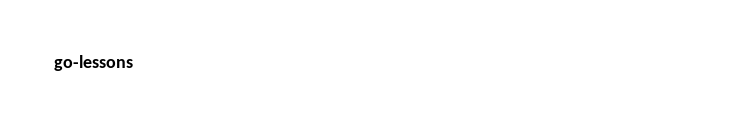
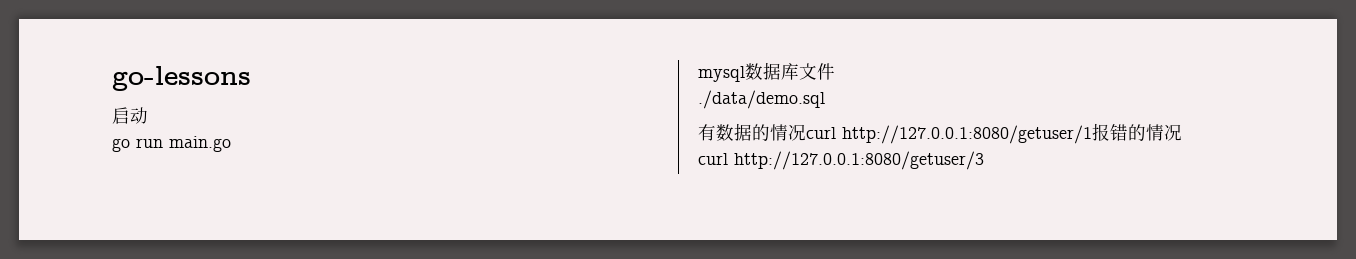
(133, 63) none -> [112,107,148,124] [112,136,231,152] [698,62,835,82] [698,90,825,109] [698,123,1182,144] [698,151,984,170] // 启动 // go run main.go // mysql数据库文件 // ./data/demo.sql // 有数据的情况curl http://127.0.0.1:8080/getuser/1报错的情况 // curl http://127.0.0.1:8080/getuser/3

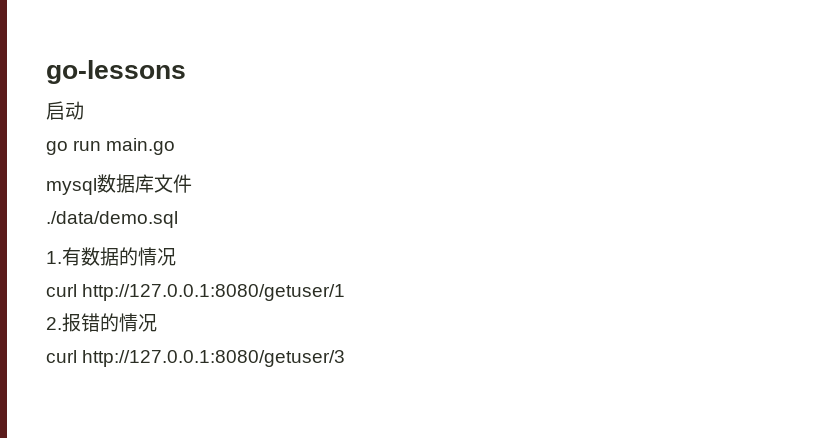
(825, 99) none -> [46,251,62,264] 1.
(806, 132) none -> (176, 257) //
(1092, 134) none -> [46,317,62,330] // 2.

